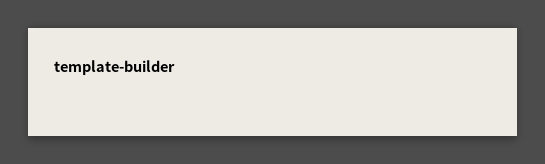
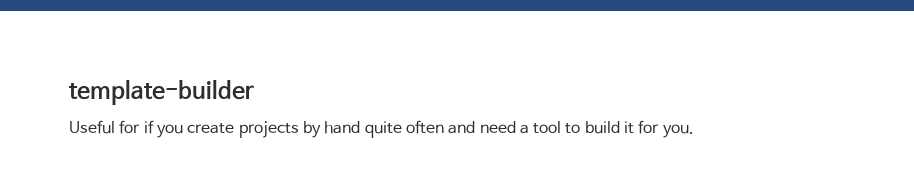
(175, 67) none -> [69,120,694,138] // Useful for if you create projects by hand quite often and need a tool to build it for you.

